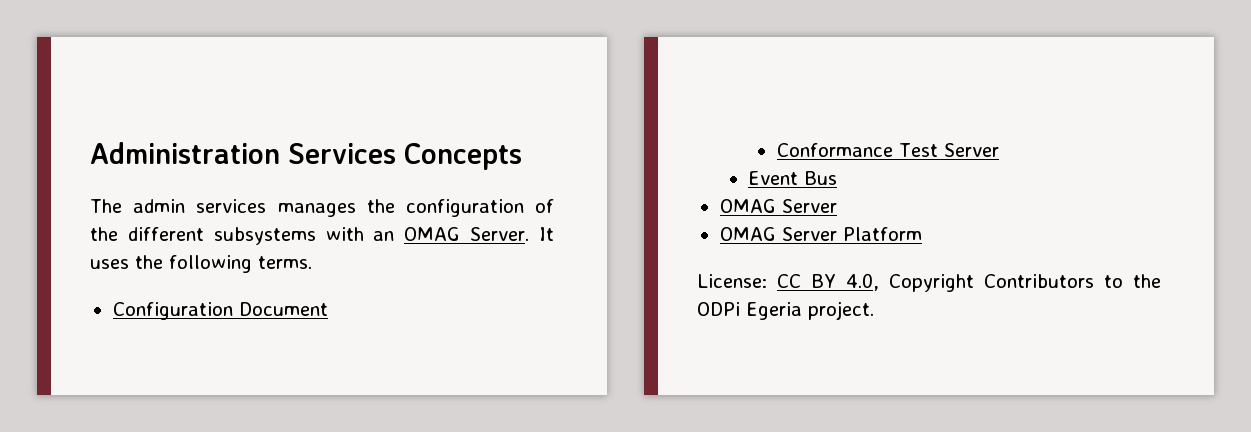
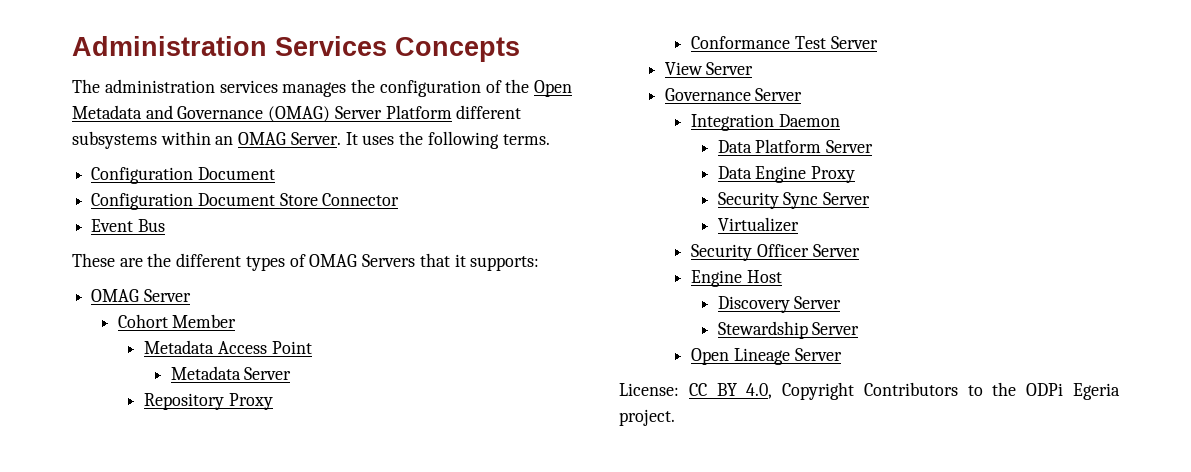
[133,199,186,213] admin -> [104,79,215,93] administration
(118, 234) none -> [534,80,572,97] [72,105,452,122] Open Metadata and Governance (OMAG) Server Platform
[325,227,364,241] with -> [160,131,211,145] within
(328, 309) none -> [91,193,400,210] [91,219,165,232] [72,253,540,271] [91,289,191,302] [117,314,237,328] [144,340,312,354] [170,366,292,380] [144,393,273,410] // Configuration Document Store Connector // Event Bus // These are the different types of OMAG Servers that it supports: // OMAG Server // Cohort Member // Metadata Access Point // Metadata Server // Repository Proxy
[748,171,838,185] [719,199,837,213] [719,227,922,241] Event Bus // OMAG Server // OMAG Server Platform -> [664,62,754,75] [664,88,803,101] [691,114,840,131] [717,139,874,153] [717,166,856,183] [717,192,871,209] [717,217,799,232] [691,244,860,261] [691,270,782,287] [717,296,842,313] [717,321,860,339] [691,348,842,365] View Server // Governance Server // Integration Daemon // Data Platform Server // Data Engine Proxy // Security Sync Server // Virtualizer // Security Officer Server // Engine Host // Discovery Server // Stewardship Server // Open Lineage Server

